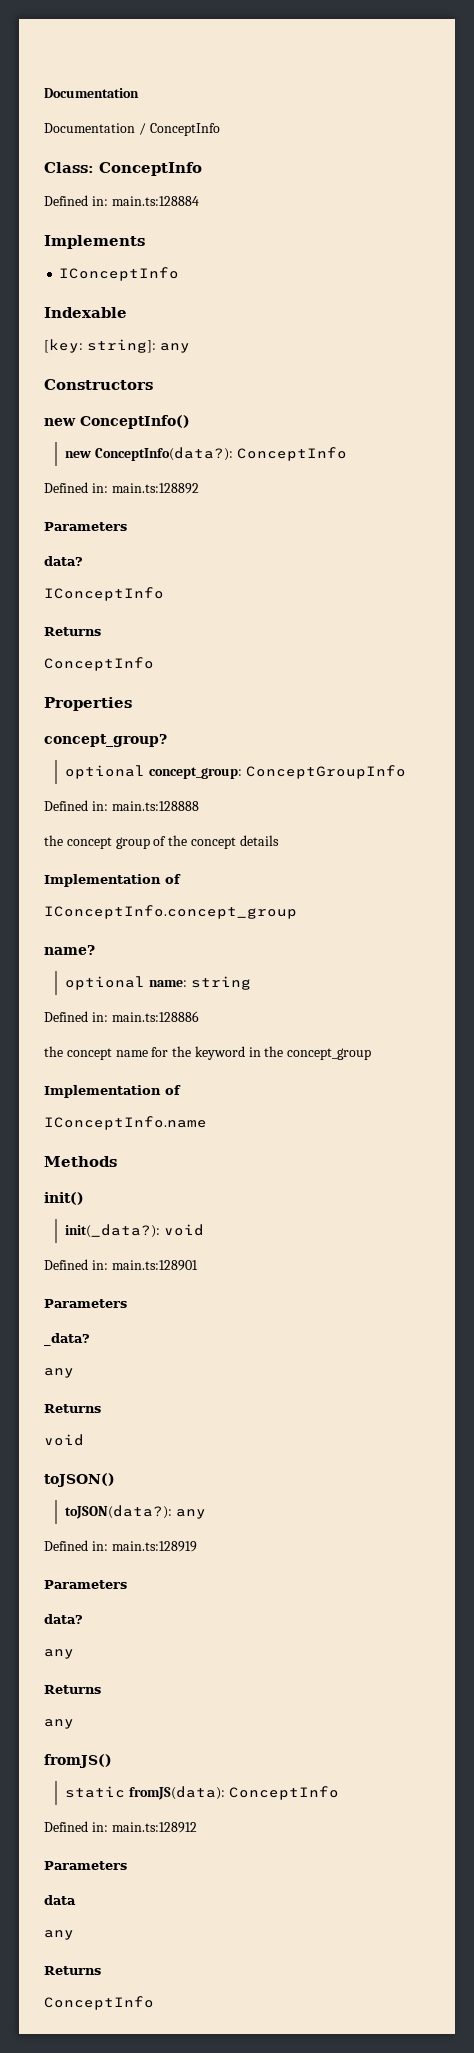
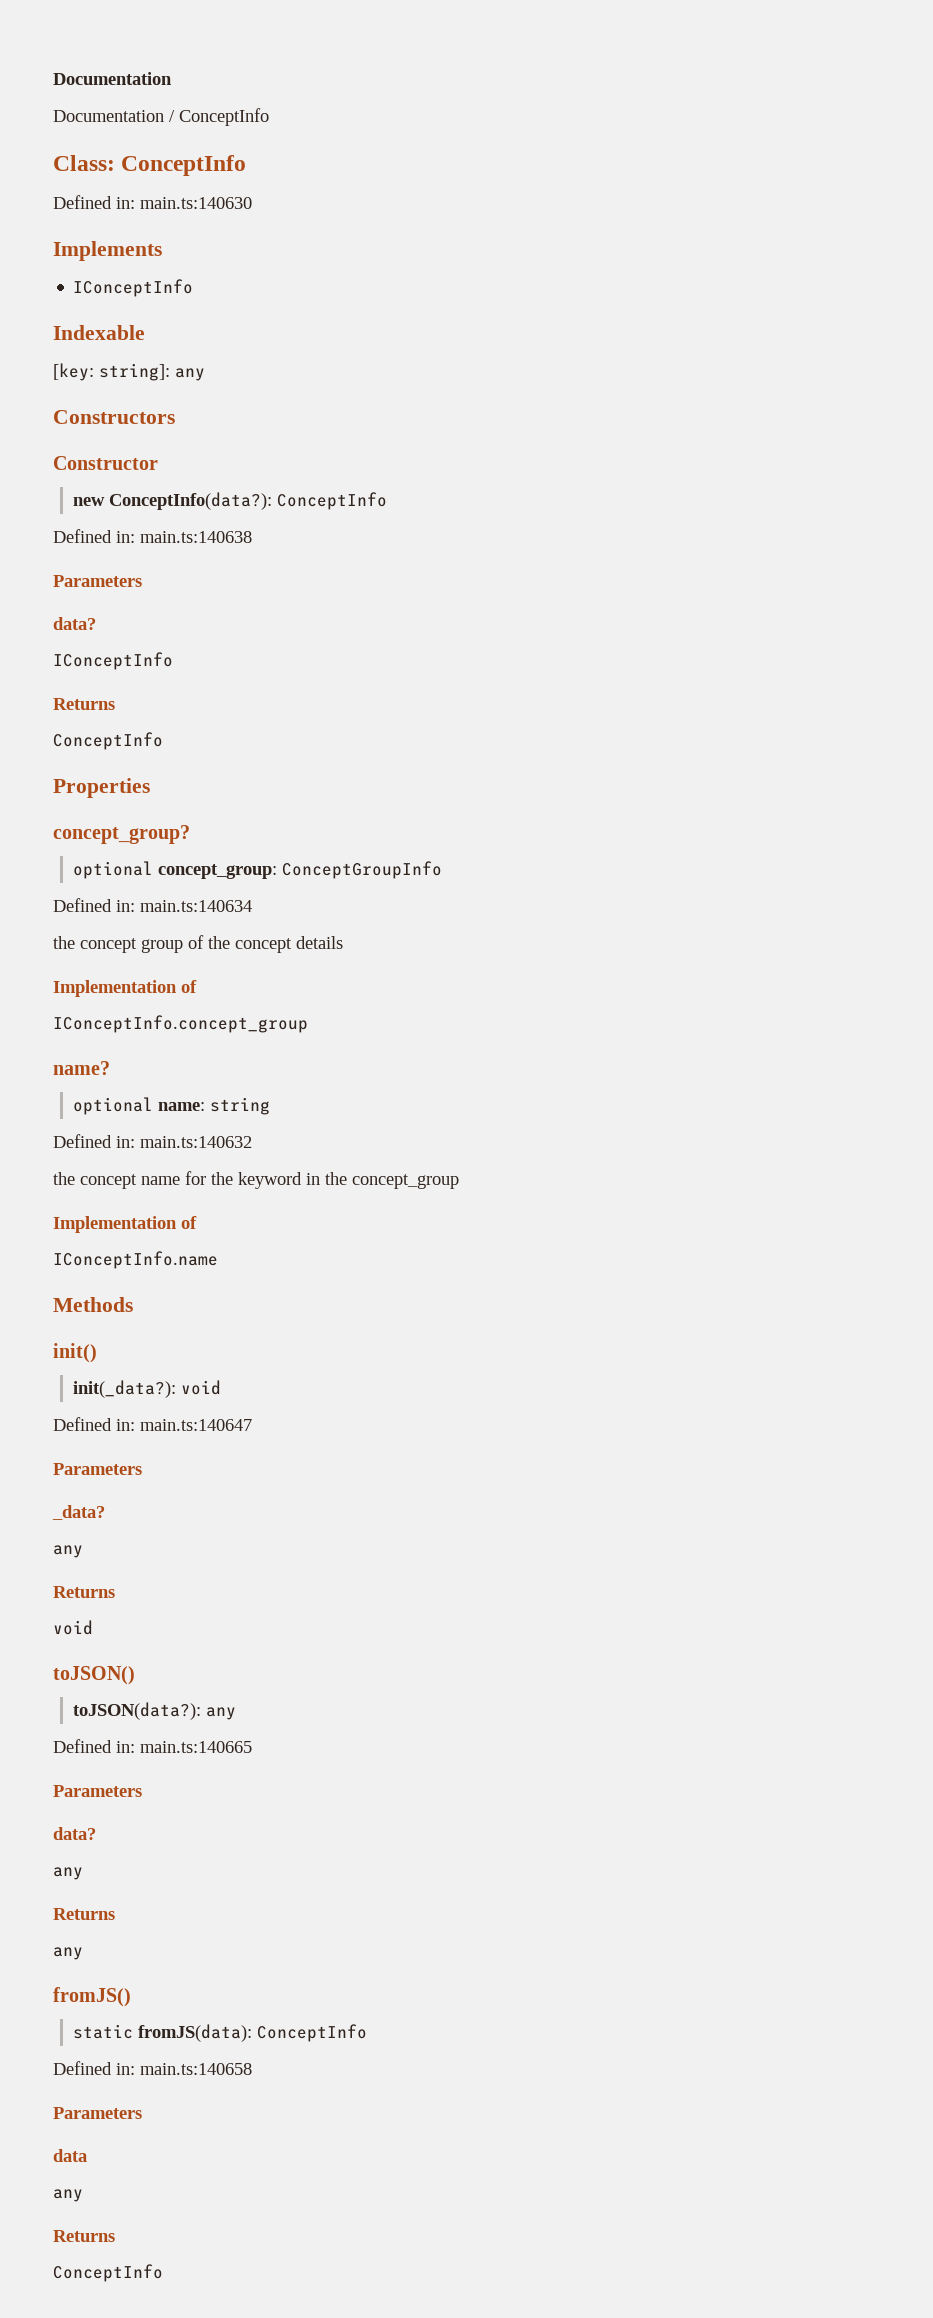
[111,196,199,206] main.ts:128884 -> [140,197,252,209] main.ts:140630
[44,415,190,429] new ConceptInfo() -> [53,456,158,470] Constructor
[111,483,199,494] main.ts:128892 -> [140,531,252,543] main.ts:140638
[111,801,199,811] main.ts:128888 -> [140,900,252,912] main.ts:140634
[111,1011,199,1022] main.ts:128886 -> [140,1136,252,1148] main.ts:140632
[111,1260,198,1271] main.ts:128901 -> [140,1419,252,1431] main.ts:140647
[111,1541,197,1552] main.ts:128919 -> [140,1741,252,1753] main.ts:140665
[111,1822,197,1833] main.ts:128912 -> [140,2063,252,2075] main.ts:140658

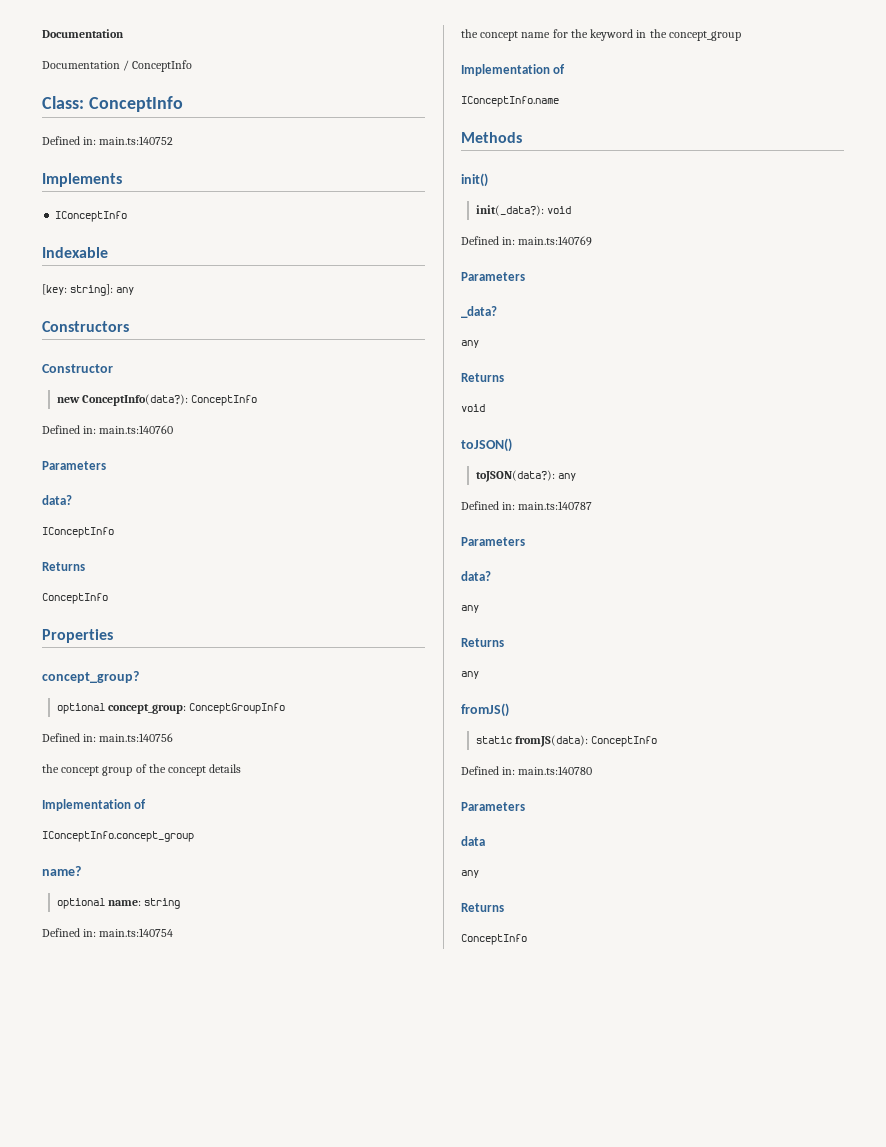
[140,197,252,209] main.ts:140630 -> [99,136,174,145] main.ts:140752
[140,531,252,543] main.ts:140638 -> [99,425,174,434] main.ts:140760
[140,900,252,912] main.ts:140634 -> [99,733,174,742] main.ts:140756
[140,1136,252,1148] main.ts:140632 -> [99,928,174,937] main.ts:140754
[140,1419,252,1431] main.ts:140647 -> [518,236,593,246] main.ts:140769
[140,1741,252,1753] main.ts:140665 -> [518,501,593,510] main.ts:140787
[140,2063,252,2075] main.ts:140658 -> [518,766,593,775] main.ts:140780

